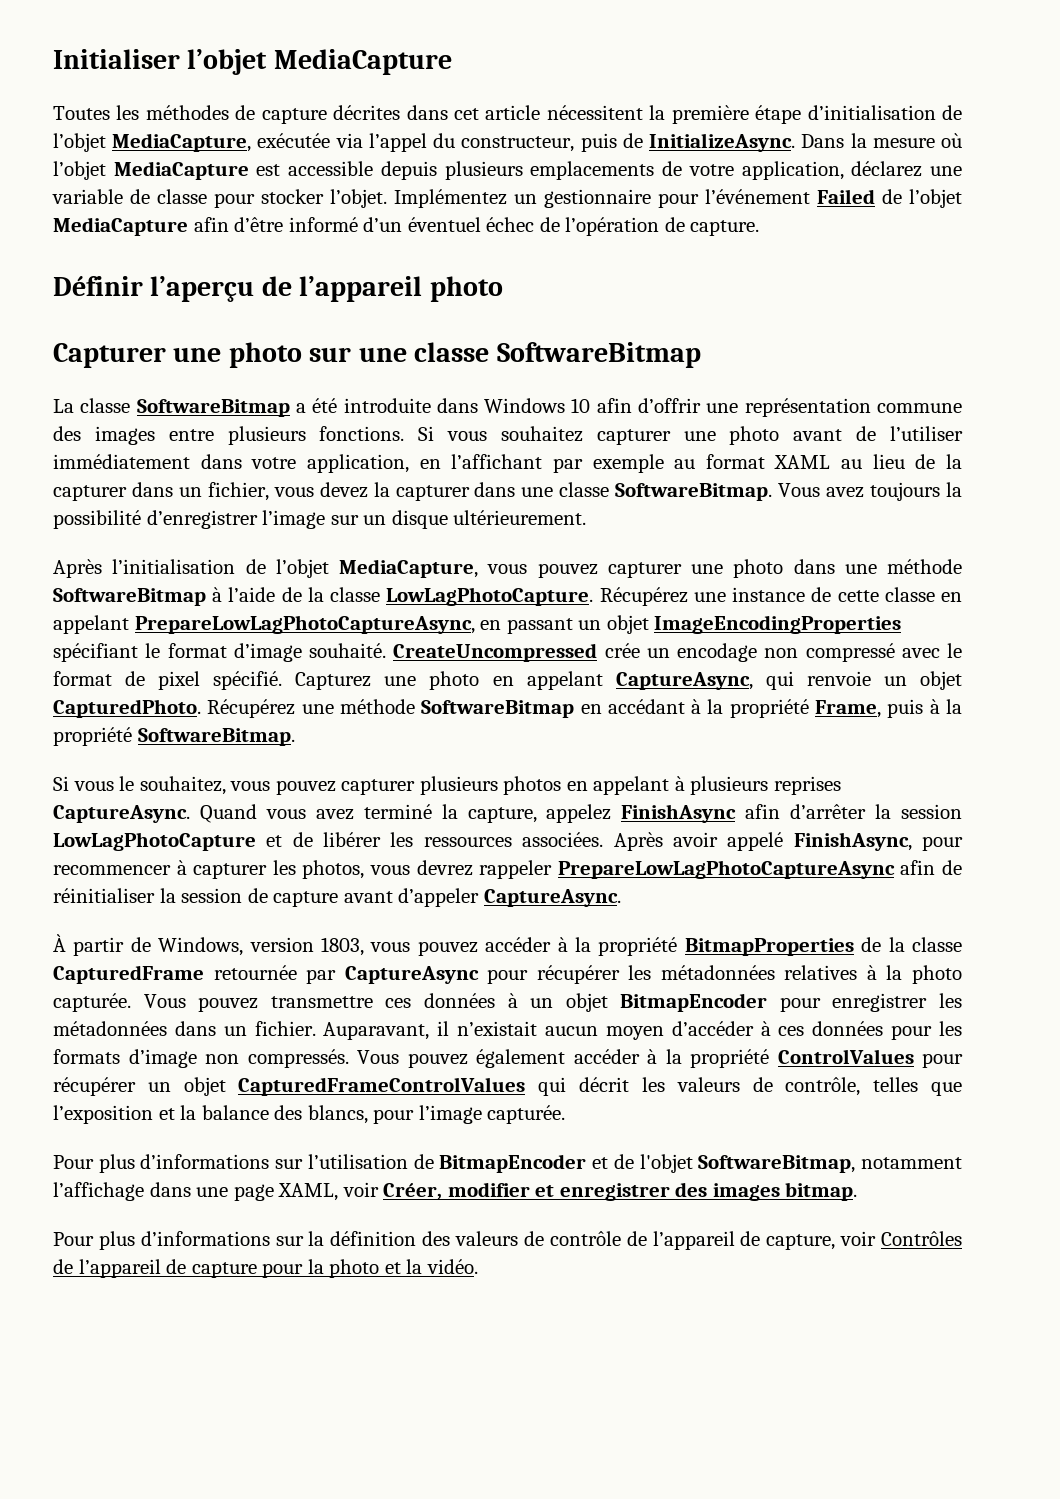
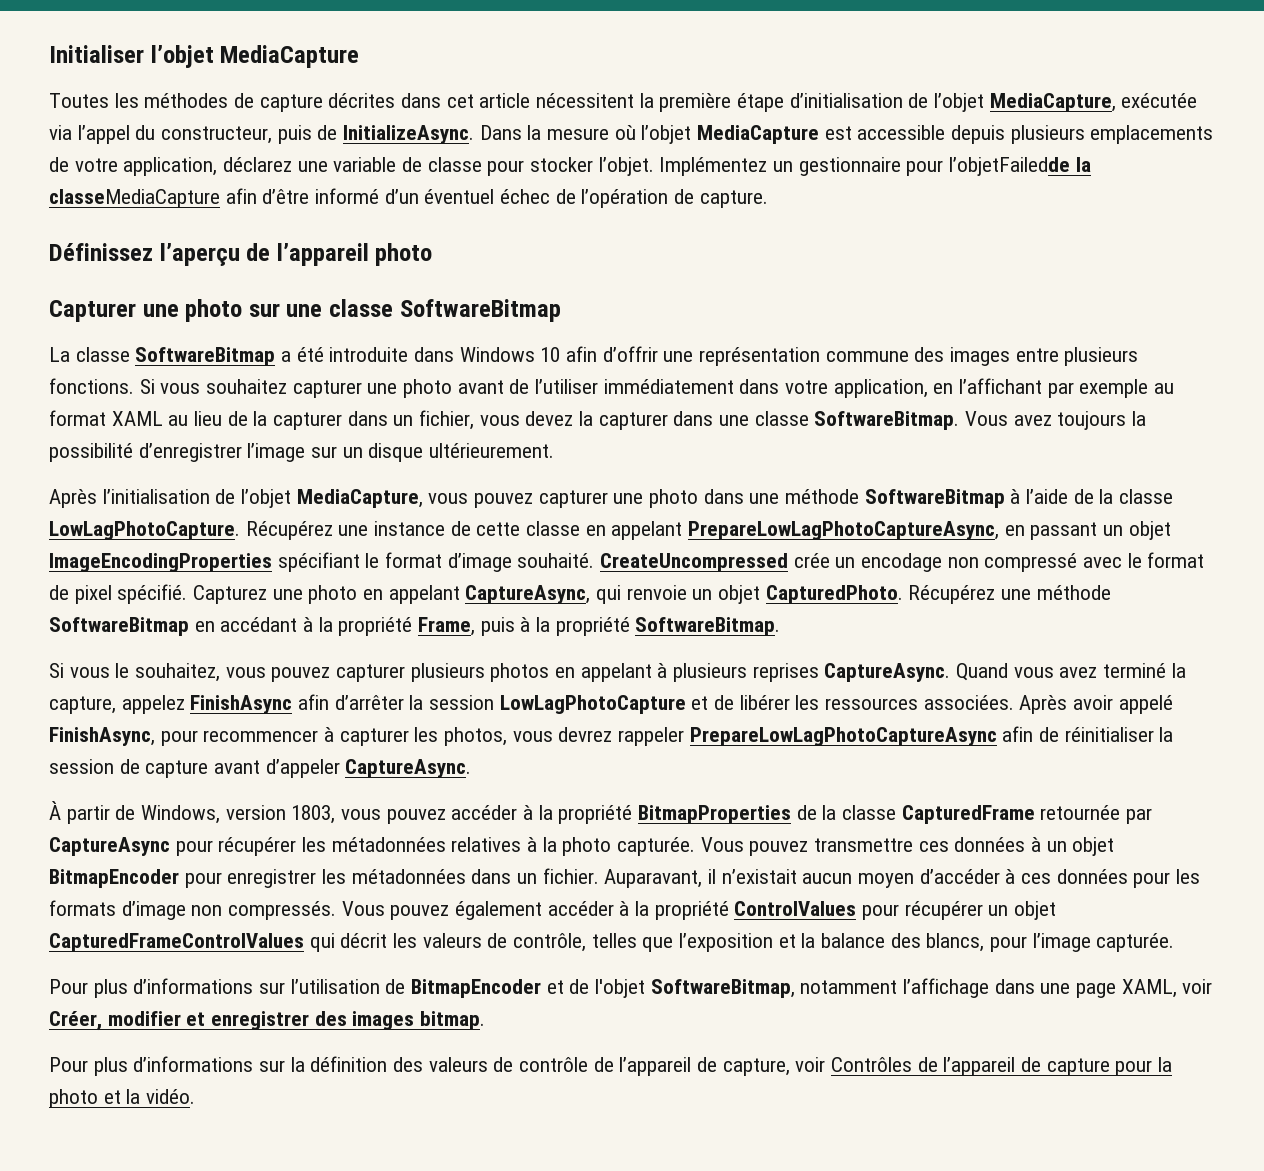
[705,189,962,208] [53,217,188,236] l’événement Failed de l’objet MediaCapture -> [949,157,1091,176] [49,189,220,208] l’objetFailedde la classeMediaCapture
[53,276,143,296] Définir -> [49,243,153,261] Définissez

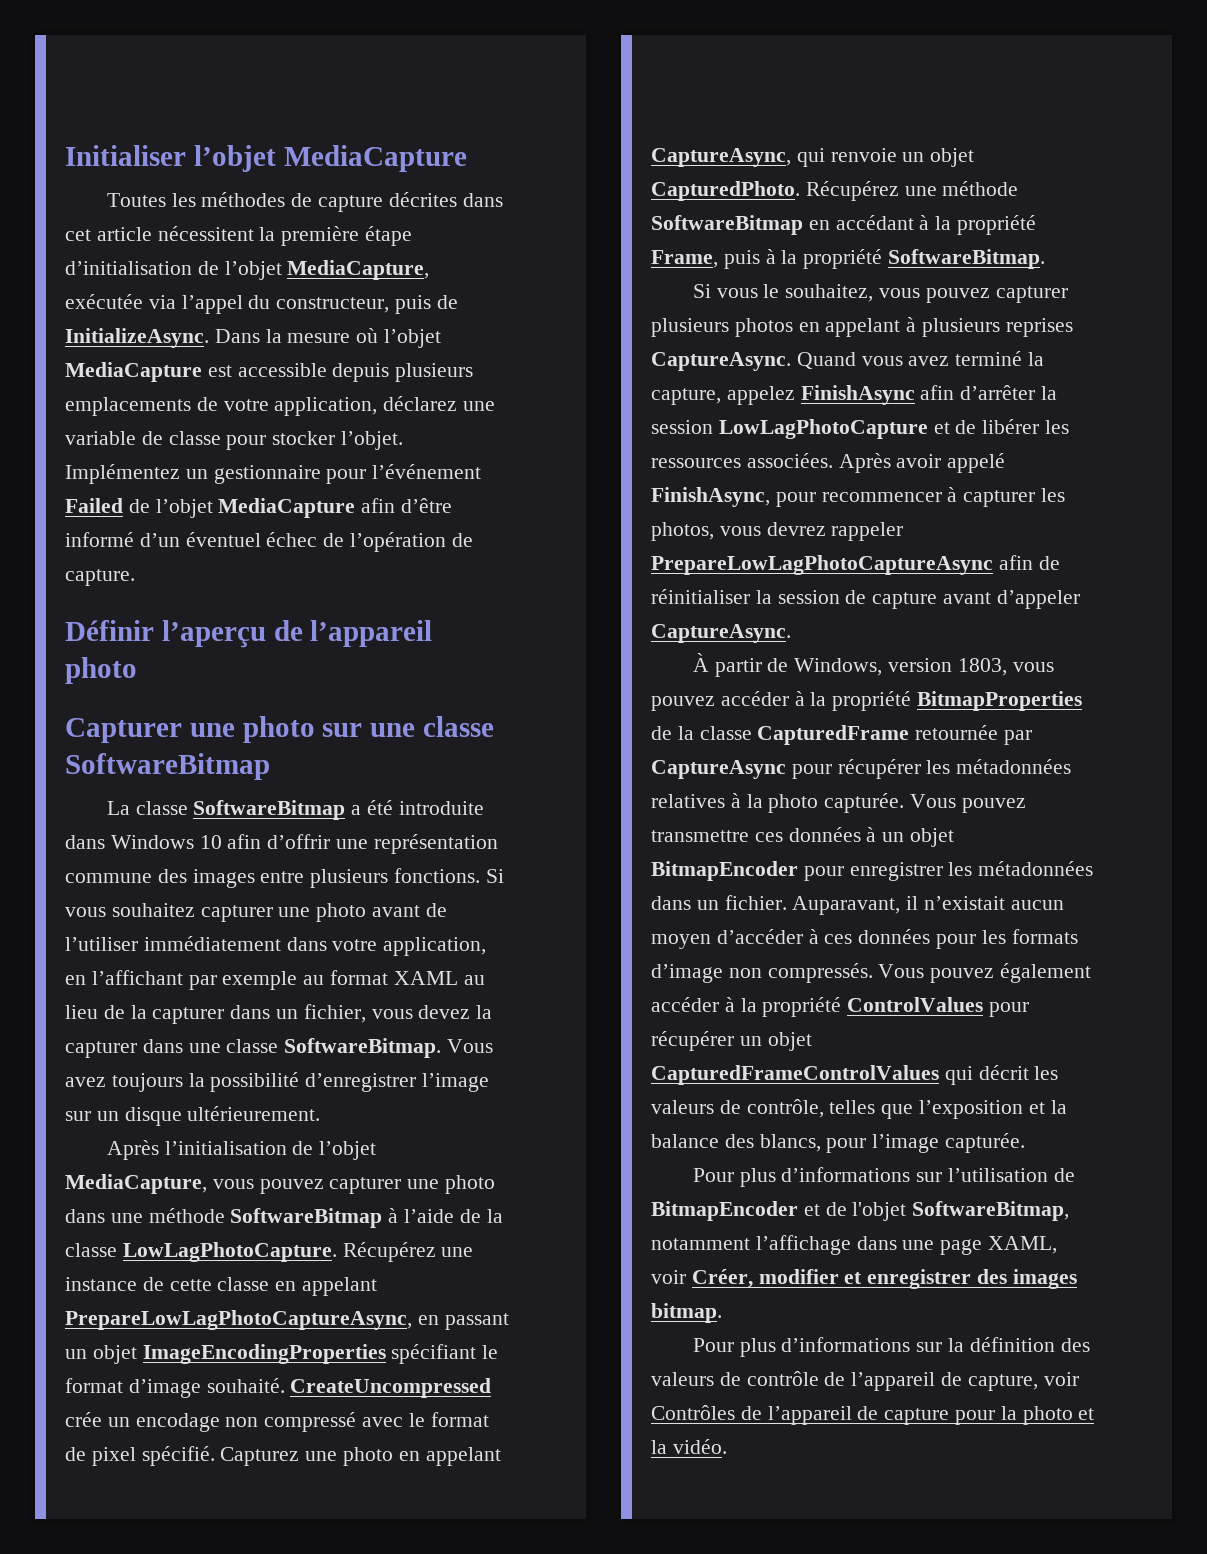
[949,157,1091,176] [49,189,220,208] l’objetFailedde la classeMediaCapture -> [372,464,482,479] [65,498,356,518] l’événement Failed de l’objet MediaCapture
[49,243,153,261] Définissez -> [65,620,154,641] Définir

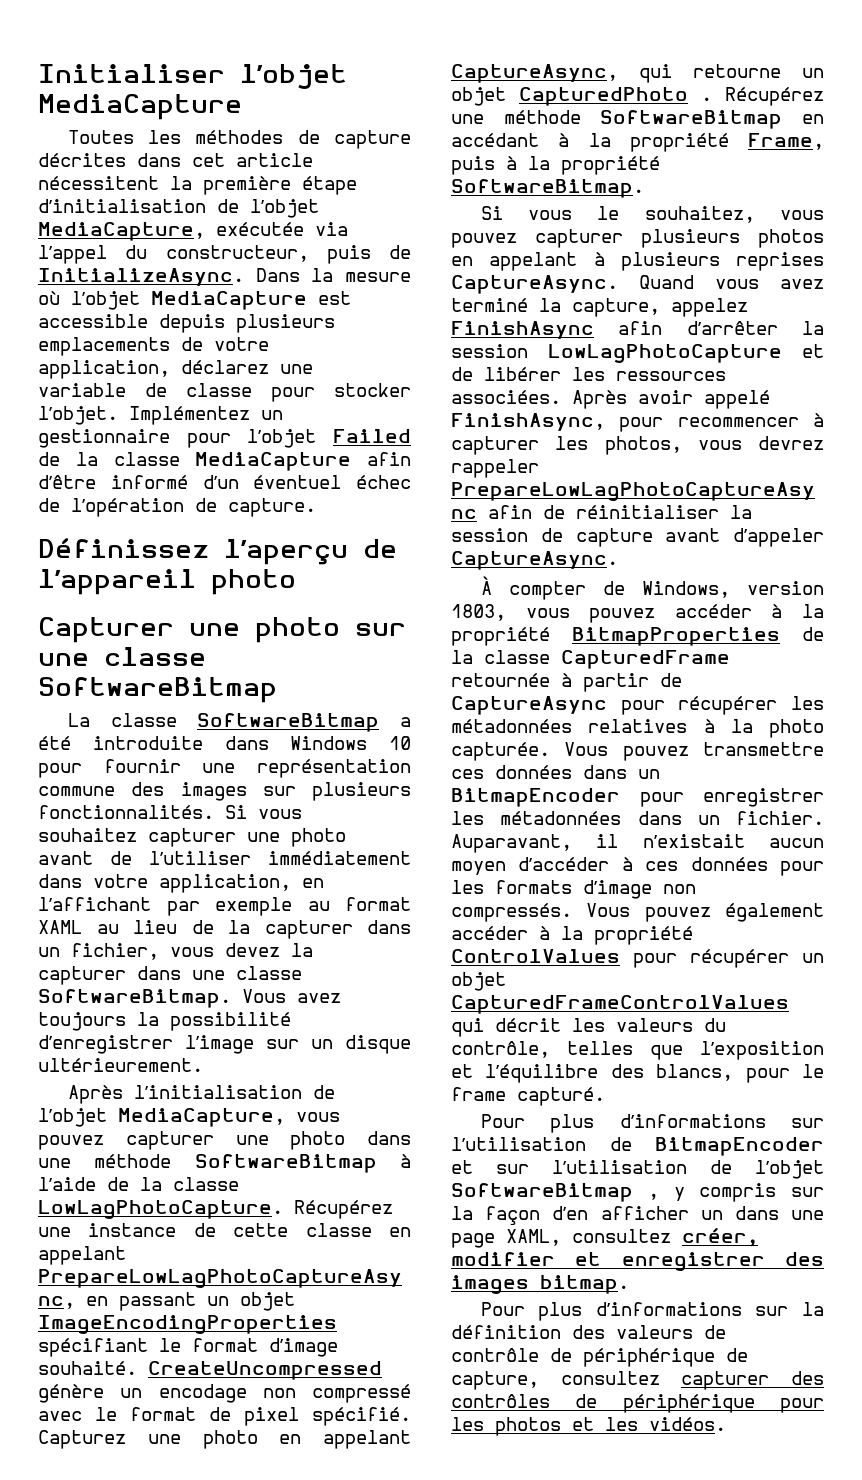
[372,464,482,479] l’événement -> [247,429,317,448] l’objet
[155,499,213,518] l’objet -> [75,452,180,466] la classe
[65,620,154,641] Définir -> [38,538,209,558] Définissez
[227,834,331,849] afin d’offrir -> [38,759,181,778] pour fournir
[260,868,481,888] entre plusieurs fonctions. -> [262,782,411,801] [38,805,214,819] sur plusieurs fonctionnalités.
[65,1412,102,1427] crée -> [38,1384,104,1403] génère
[830,148,975,167] [651,181,800,201] renvoie un objet CapturedPhoto. -> [693,64,824,78] [451,87,712,106] retourne un objet CapturedPhoto .
[714,658,762,677] partir -> [508,581,586,600] compter
[1004,730,1033,745] par -> [561,673,682,692] à partir de
[866,827,955,847] à un objet -> [583,765,660,779] dans un
[719,1100,741,1114] de -> [704,1018,726,1032] du
[1050,1100,1067,1114] [651,1134,719,1148] la balance -> [485,1064,599,1083] l’équilibre
[872,1133,1026,1153] l’image capturée. -> [802,1064,824,1078] [451,1087,605,1106] le frame capturé.
[825,1201,1070,1221] [651,1235,851,1255] de l'objet SoftwareBitmap, notamment l’affichage -> [496,1160,824,1179] [451,1183,824,1202] [451,1206,723,1225] sur l’utilisation de l’objet SoftwareBitmap , y compris sur la façon d’en afficher un
[651,1269,753,1288] voir Créer, -> [572,1228,758,1247] consultez créer,
[851,1372,936,1391] l’appareil -> [583,1348,715,1367] périphérique
[1043,1372,1079,1386] [651,1405,1095,1425] [651,1439,727,1454] voir Contrôles de l’appareil de capture pour la photo et la vidéo. -> [560,1371,824,1390] [451,1394,824,1413] [451,1417,726,1436] consultez capturer des contrôles de périphérique pour les photos et les vidéos.

